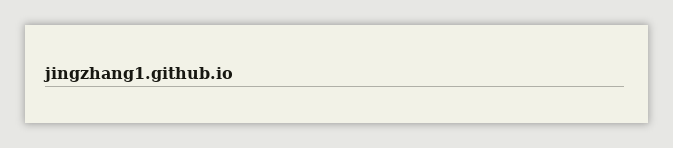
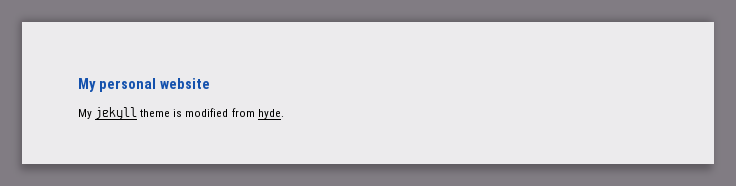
[43,67,233,82] jingzhang1.github.io -> [78,78,210,92] [78,107,284,120] My personal website // My jekyll theme is modified from hyde.

